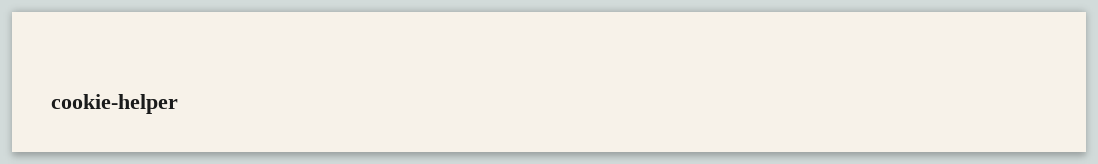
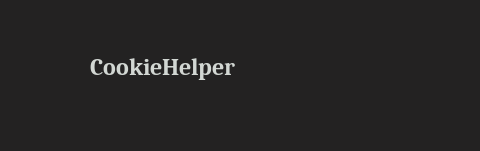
[51,94,178,114] cookie-helper -> [90,58,235,80] CookieHelper

